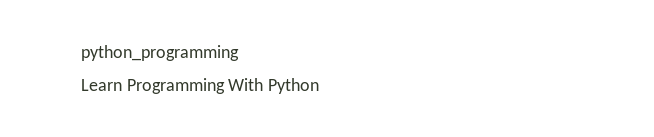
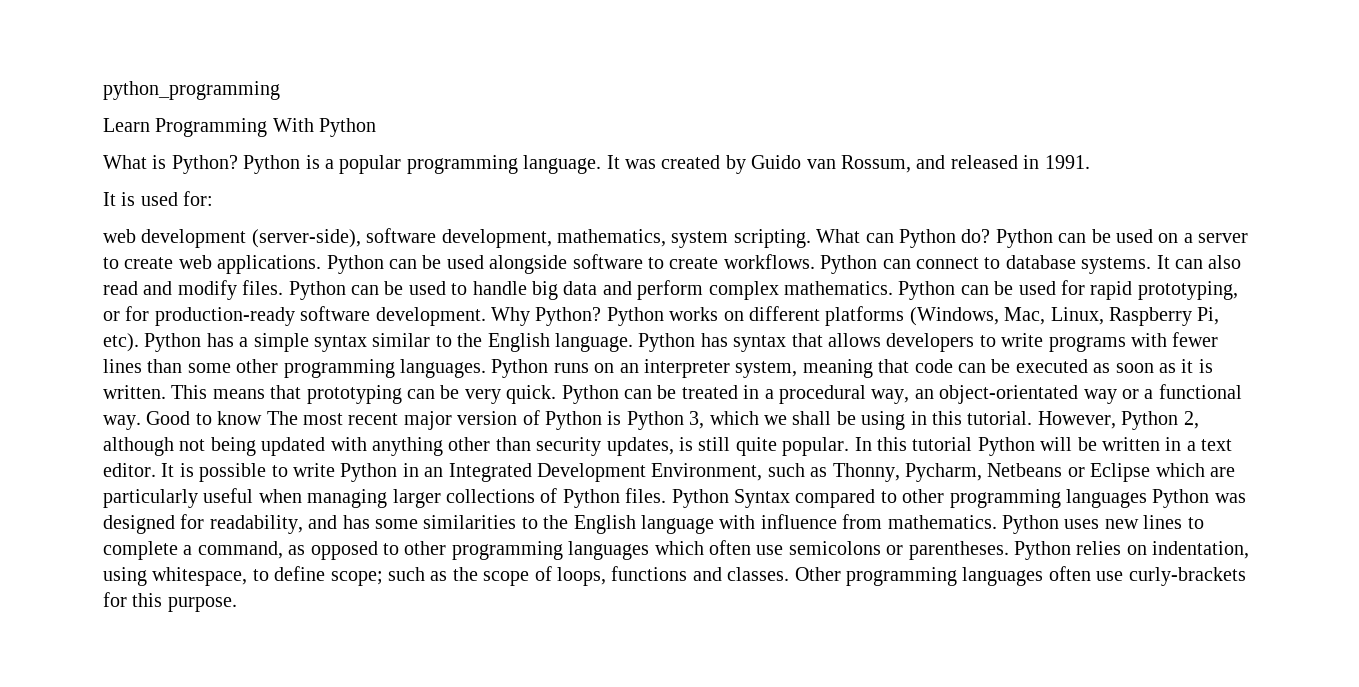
(320, 86) none -> [103,155,1090,174] [103,191,214,206] [103,228,1249,248] [103,254,1242,274] [103,280,1238,300] [103,306,1220,326] [103,332,1219,352] [103,359,1213,378] [103,384,1242,404] [103,410,1199,430] [103,437,1233,456] [103,463,1235,482] [103,488,1246,508] [103,514,1204,534] [103,540,1250,560] [103,566,1246,586] [103,592,237,612] // What is Python? Python is a popular programming language. It was created by Guido van Rossum, and released in 1991. // It is used for: // web development (server-side), software development, mathematics, system scripting. What can Python do? Python can be used on a server to create web applications. Python can be used alongside software to create workflows. Python can connect to database systems. It can also read and modify files. Python can be used to handle big data and perform complex mathematics. Python can be used for rapid prototyping, or for production-ready software development. Why Python? Python works on different platforms (Windows, Mac, Linux, Raspberry Pi, etc). Python has a simple syntax similar to the English language. Python has syntax that allows developers to write programs with fewer lines than some other programming languages. Python runs on an interpreter system, meaning that code can be executed as soon as it is written. This means that prototyping can be very quick. Python can be treated in a procedural way, an object-orientated way or a functional way. Good to know The most recent major version of Python is Python 3, which we shall be using in this tutorial. However, Python 2, although not being updated with anything other than security updates, is still quite popular. In this tutorial Python will be written in a text editor. It is possible to write Python in an Integrated Development Environment, such as Thonny, Pycharm, Netbeans or Eclipse which are particularly useful when managing larger collections of Python files. Python Syntax compared to other programming languages Python was designed for readability, and has some similarities to the English language with influence from mathematics. Python uses new lines to complete a command, as opposed to other programming languages which often use semicolons or parentheses. Python relies on indentation, using whitespace, to define scope; such as the scope of loops, functions and classes. Other programming languages often use curly-brackets for this purpose.

